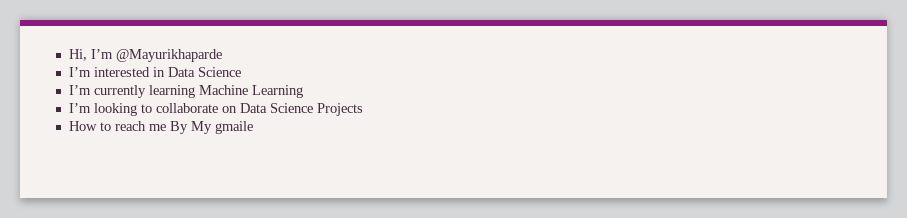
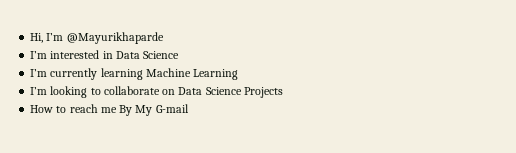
[214,121,253,134] gmaile -> [155,104,189,113] G-mail

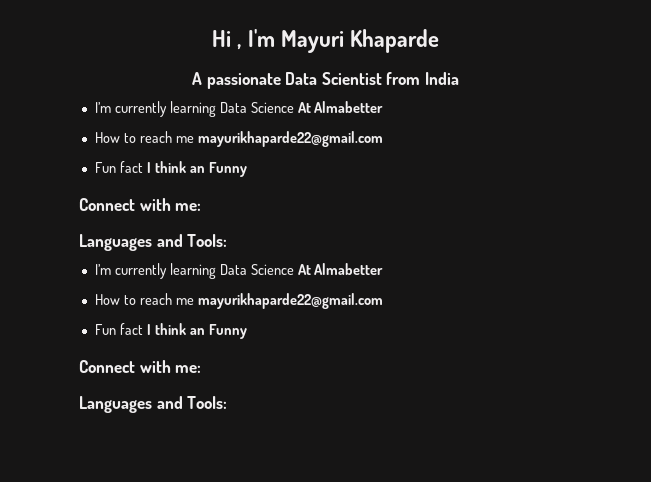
[30,32,164,44] [30,50,180,59] [30,68,239,80] [30,86,283,98] [30,104,189,116] Hi, I’m @Mayurikhaparde // I’m interested in Data Science // I’m currently learning Machine Learning // I’m looking to collaborate on Data Science Projects // How to reach me By My G-mail -> [212,29,439,53] [192,72,459,89] [94,101,384,117] [94,131,383,147] [94,161,247,177] [79,198,202,211] [79,234,228,251] [94,263,384,279] [94,293,383,309] [94,323,247,339] [79,360,202,373] [79,396,228,413] Hi , I'm Mayuri Khaparde // A passionate Data Scientist from India // I’m currently learning Data Science At Almabetter // How to reach me mayurikhaparde22@gmail.com // Fun fact I think an Funny // Connect with me: // Languages and Tools: // I’m currently learning Data Science At Almabetter // How to reach me mayurikhaparde22@gmail.com // Fun fact I think an Funny // Connect with me: // Languages and Tools:

